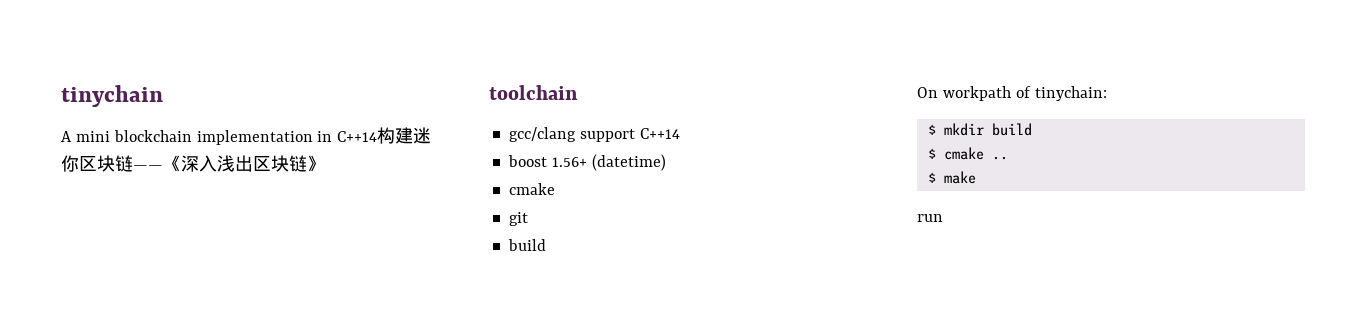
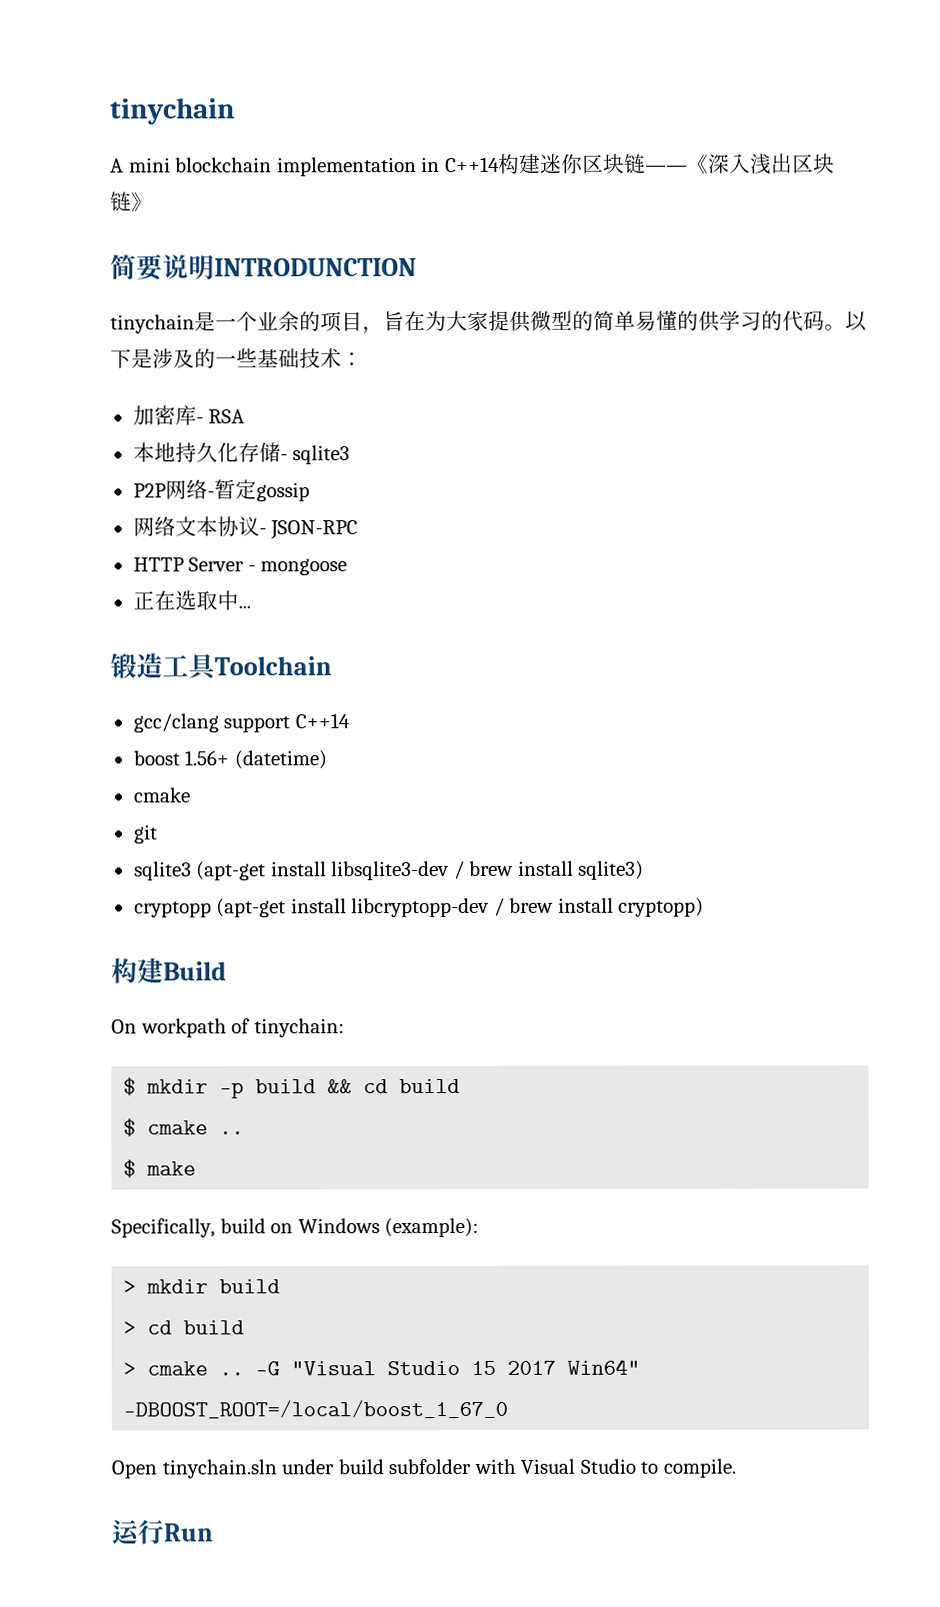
[489,85,578,100] toolchain -> [110,254,417,281] [110,310,867,335] [110,348,363,369] [132,405,246,426] [132,442,351,465] [132,479,310,502] [132,516,359,540] [132,557,348,576] [132,590,251,611] [110,653,332,681] 简要说明INTRODUNCTION // tinychain是一个业余的项目，旨在为大家提供微型的简单易懂的供学习的代码。以下是涉及的一些基础技术： // 加密库- RSA // 本地持久化存储- sqlite3 // P2P网络-暂定gossip // 网络文本协议- JSON-RPC // HTTP Server - mongoose // 正在选取中... // 锻造工具Toolchain
[507,239,546,251] build -> [133,860,645,881] [133,897,705,918] [111,957,227,984] sqlite3 (apt-get install libsqlite3-dev / brew install sqlite3) // cryptopp (apt-get install libcryptopp-dev / brew install cryptopp) // 构建Build
(984, 129) none -> [219,1079,389,1099] -p build && cd
[917,214,943,222] run -> [111,1217,480,1238] [123,1279,281,1294] [123,1320,245,1335] [123,1358,641,1376] [123,1399,509,1419] [111,1458,736,1479] [111,1519,214,1545] Specifically, build on Windows (example): // > mkdir build // > cd build // > cmake .. -G "Visual Studio 15 2017 Win64" -DBOOST_ROOT=/local/boost_1_67_0 // Open tinychain.sln under build subfolder with Visual Studio to compile. // 运行Run

